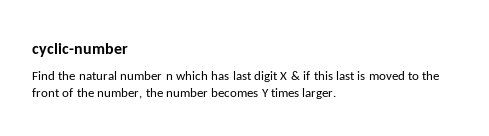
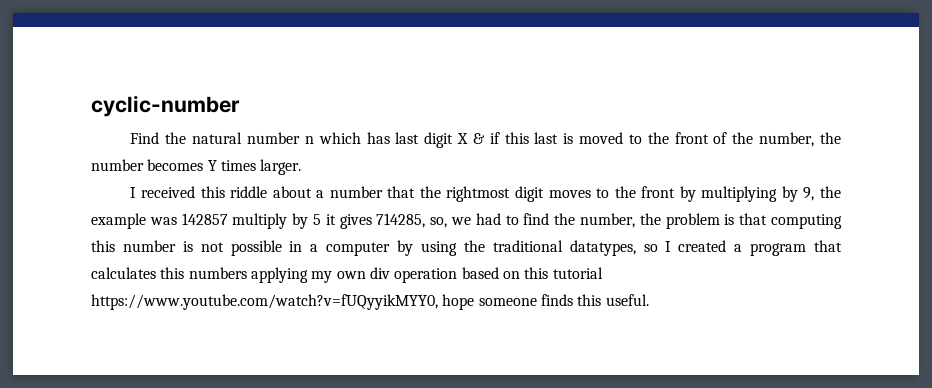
(337, 93) none -> [130,186,842,202] [91,213,842,229] [91,240,843,256] [91,267,603,283] [91,294,649,310] // I received this riddle about a number that the rightmost digit moves to the front by multiplying by 9, the example was 142857 multiply by 5 it gives 714285, so, we had to find the number, the problem is that computing this number is not possible in a computer by using the traditional datatypes, so I created a program that calculates this numbers applying my own div operation based on this tutorial https://www.youtube.com/watch?v=fUQyyikMYY0, hope someone finds this useful.

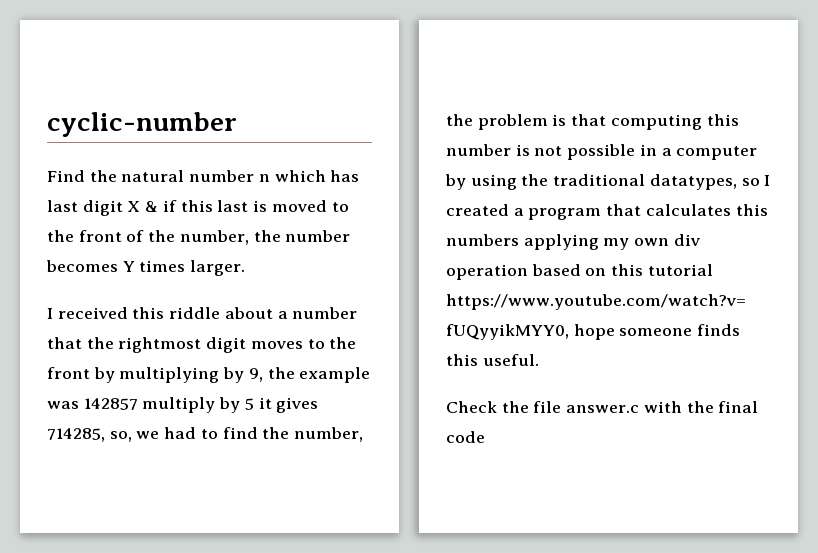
(649, 300) none -> [446,401,759,413] [446,431,485,443] // Check the file answer.c with the final code

